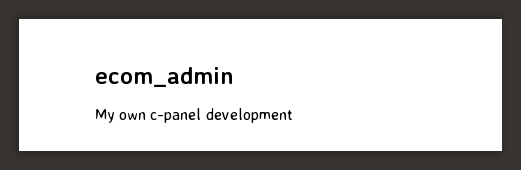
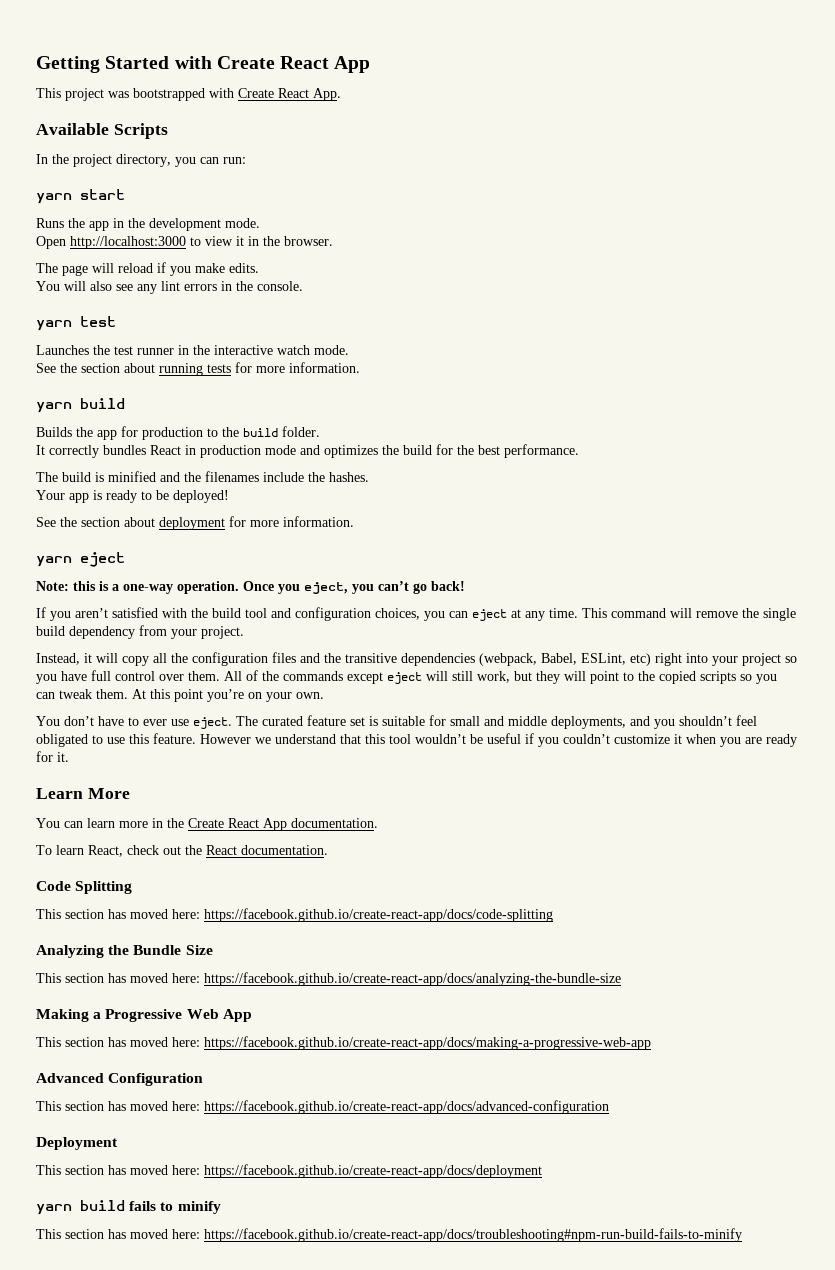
[95,67,234,87] [95,108,293,123] ecom_admin // My own c-panel development -> [36,56,371,73] [36,88,341,101] [36,123,168,139] [36,154,246,167] [36,189,125,204] [36,218,260,231] [36,236,333,249] [36,262,259,276] [36,281,303,294] [36,316,116,331] [36,345,349,355] [36,362,360,376] [36,398,125,413] [36,426,320,440] [36,444,579,458] [36,471,369,482] [36,490,229,503] [36,516,354,530] [36,552,125,567] [36,581,465,594] [36,607,796,621] [36,625,244,639] [36,652,797,666] [36,670,777,684] [36,689,324,702] [36,715,757,729] [36,733,797,747] [36,751,69,762] [36,788,130,799] [36,818,378,831] [36,845,328,857] [36,881,133,894] [36,908,553,922] [36,945,213,958] [36,972,621,986] [36,1009,252,1022] [36,1036,651,1050] [36,1073,204,1086] [36,1100,609,1114] [36,1137,118,1150] [36,1164,542,1178] [36,1200,221,1215] [36,1228,742,1242] Getting Started with Create React App // This project was bootstrapped with Create React App. // Available Scripts // In the project directory, you can run: // yarn start // Runs the app in the development mode. // Open http://localhost:3000 to view it in the browser. // The page will reload if you make edits. // You will also see any lint errors in the console. // yarn test // Launches the test runner in the interactive watch mode. // See the section about running tests for more information. // yarn build // Builds the app for production to the build folder. // It correctly bundles React in production mode and optimizes the build for the best performance. // The build is minified and the filenames include the hashes. // Your app is ready to be deployed! // See the section about deployment for more information. // yarn eject // Note: this is a one-way operation. Once you eject, you can’t go back! // If you aren’t satisfied with the build tool and configuration choices, you can eject at any time. This command will remove the single build dependency from your project. // Instead, it will copy all the configuration files and the transitive dependencies (webpack, Babel, ESLint, etc) right into your project so you have full control over them. All of the commands except eject will still work, but they will point to the copied scripts so you can tweak them. At this point you’re on your own. // You don’t have to ever use eject. The curated feature set is suitable for small and middle deployments, and you shouldn’t feel obligated to use this feature. However we understand that this tool wouldn’t be useful if you couldn’t customize it when you are ready for it. // Learn More // You can learn more in the Create React App documentation. // To learn React, check out the React documentation. // Code Splitting // This section has moved here: https://facebook.github.io/create-react-app/docs/code-splitting // Analyzing the Bundle Size // This section has moved here: https://facebook.github.io/create-react-app/docs/analyzing-the-bundle-size // Making a Progressive Web App // This section has moved here: https://facebook.github.io/create-react-app/docs/making-a-progressive-web-app // Advanced Configuration // This section has moved here: https://facebook.github.io/create-react-app/docs/advanced-configuration // Deployment // This section has moved here: https://facebook.github.io/create-react-app/docs/deployment // yarn build fails to minify // This section has moved here: https://facebook.github.io/create-react-app/docs/troubleshooting#npm-run-build-fails-to-minify

